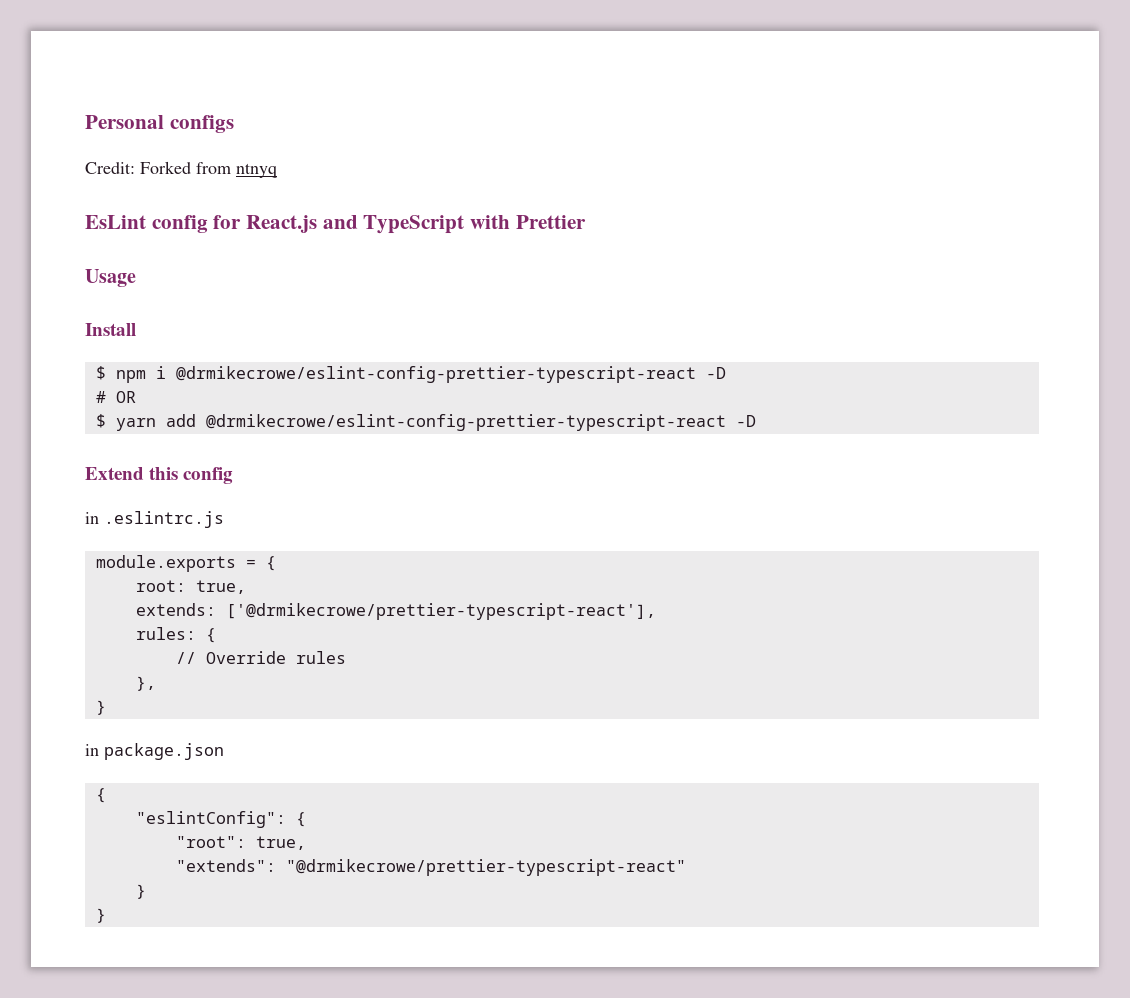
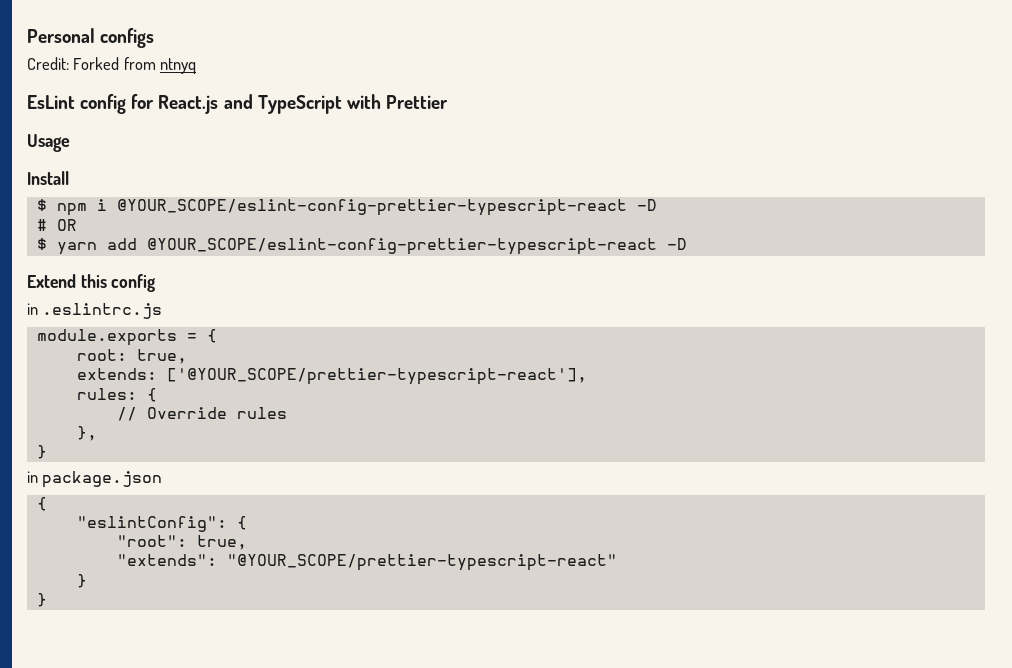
[175,366,696,383] @drmikecrowe/eslint-config-prettier-typescript-react -> [116,199,627,216] @YOUR_SCOPE/eslint-config-prettier-typescript-react
[205,414,726,431] @drmikecrowe/eslint-config-prettier-typescript-react -> [146,238,657,255] @YOUR_SCOPE/eslint-config-prettier-typescript-react
[225,603,656,620] ['@drmikecrowe/prettier-typescript-react'], -> [166,368,587,385] ['@YOUR_SCOPE/prettier-typescript-react'],
[285,859,686,876] "@drmikecrowe/prettier-typescript-react" -> [226,554,617,571] "@YOUR_SCOPE/prettier-typescript-react"

